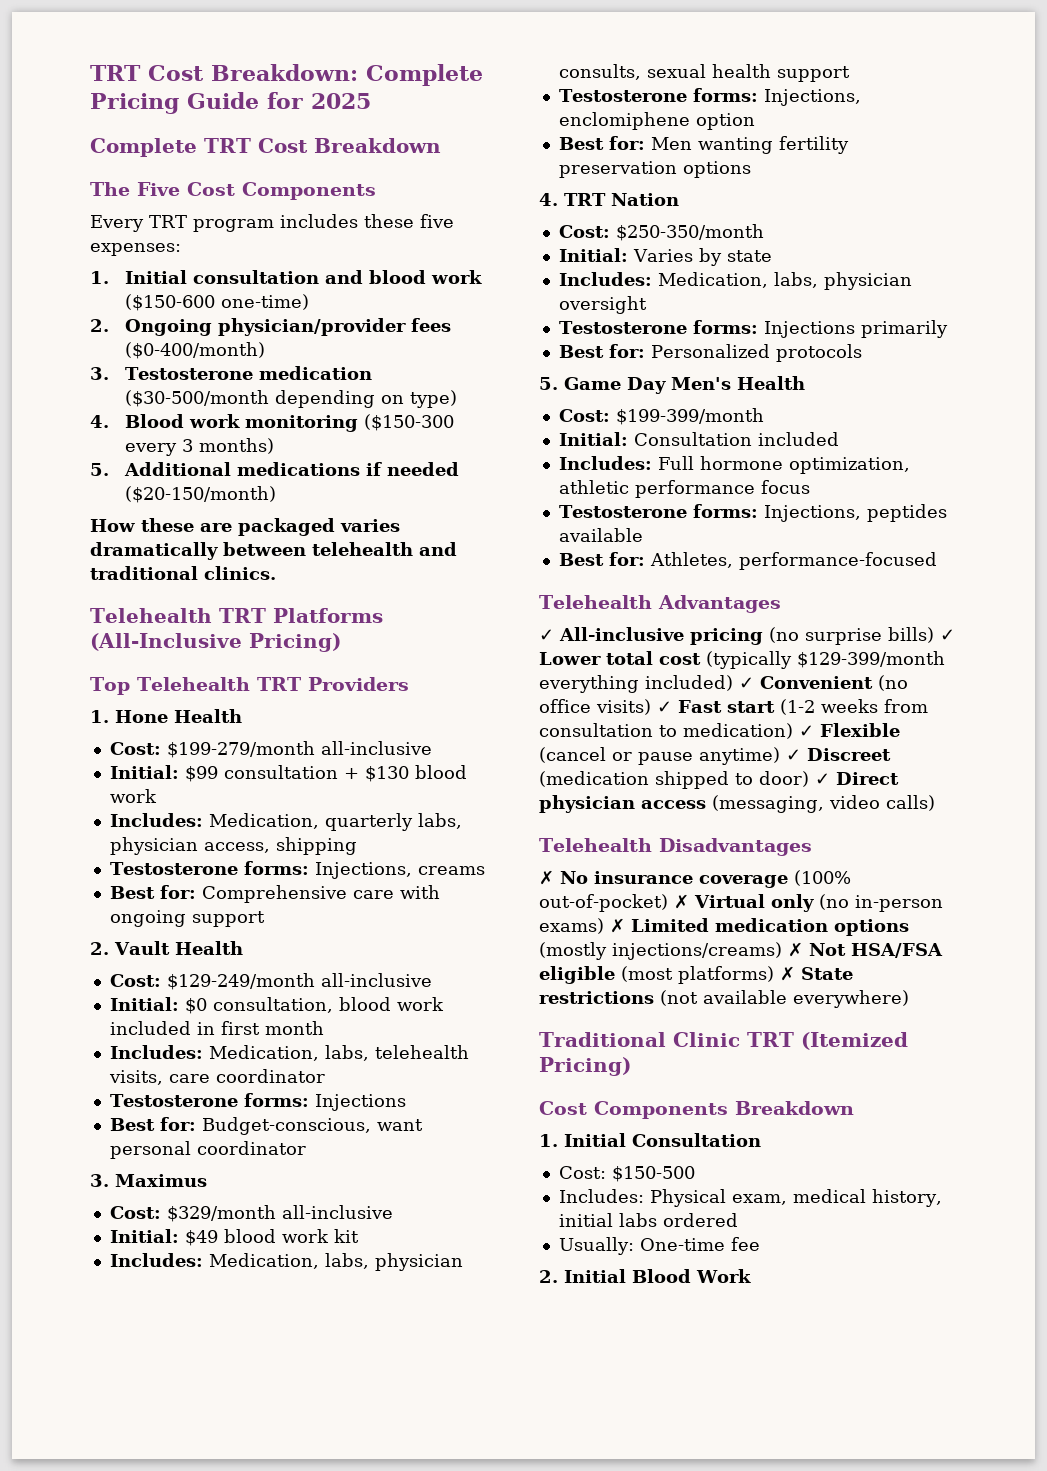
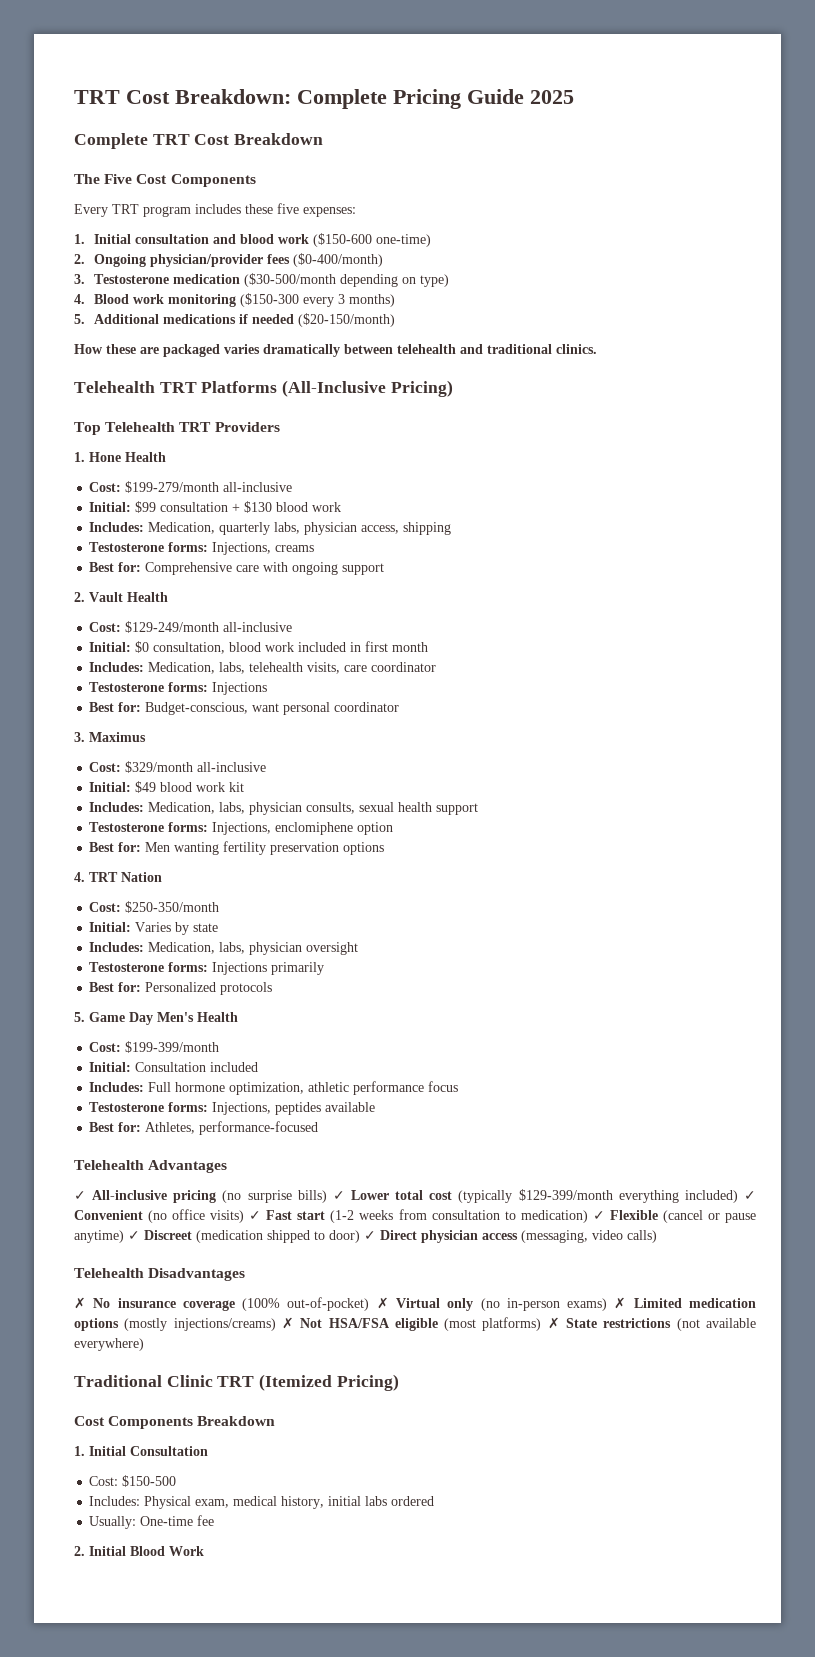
[267,92,303,109] for -> (524, 96) none

